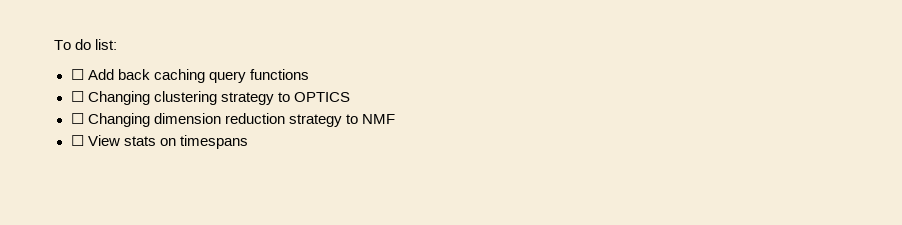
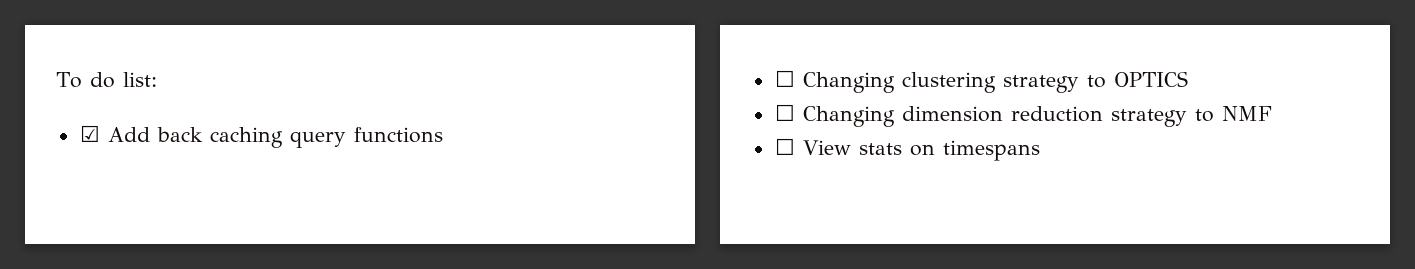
[70,69,84,80] ☐ -> [79,125,100,142] ☑

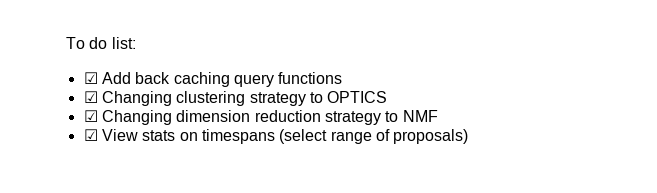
[774,70,795,87] ☐ -> [83,91,98,103] ☑
[774,104,795,121] ☐ -> [83,110,98,122] ☑
[774,138,795,155] ☐ -> [83,129,98,141] ☑
(1040, 150) none -> [279,129,469,144] (select range of proposals)

